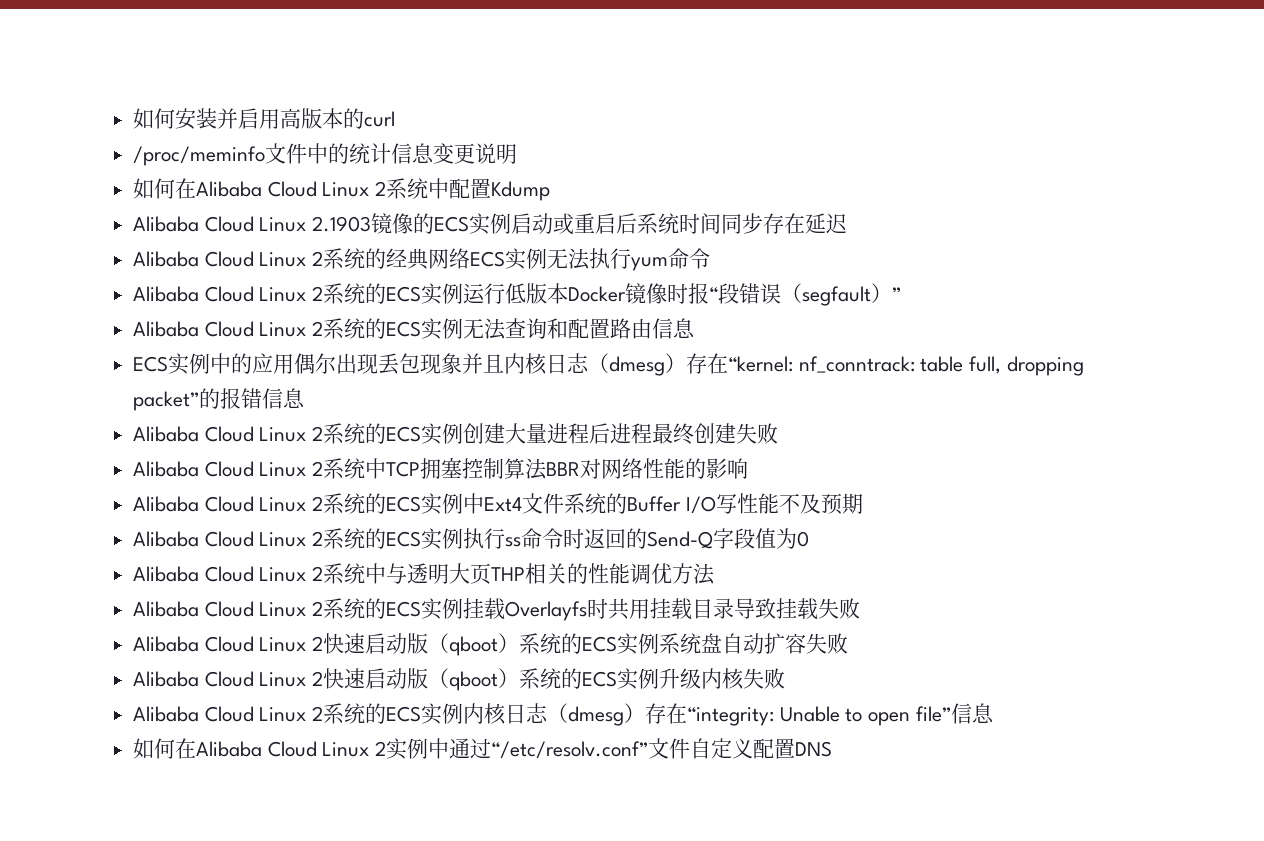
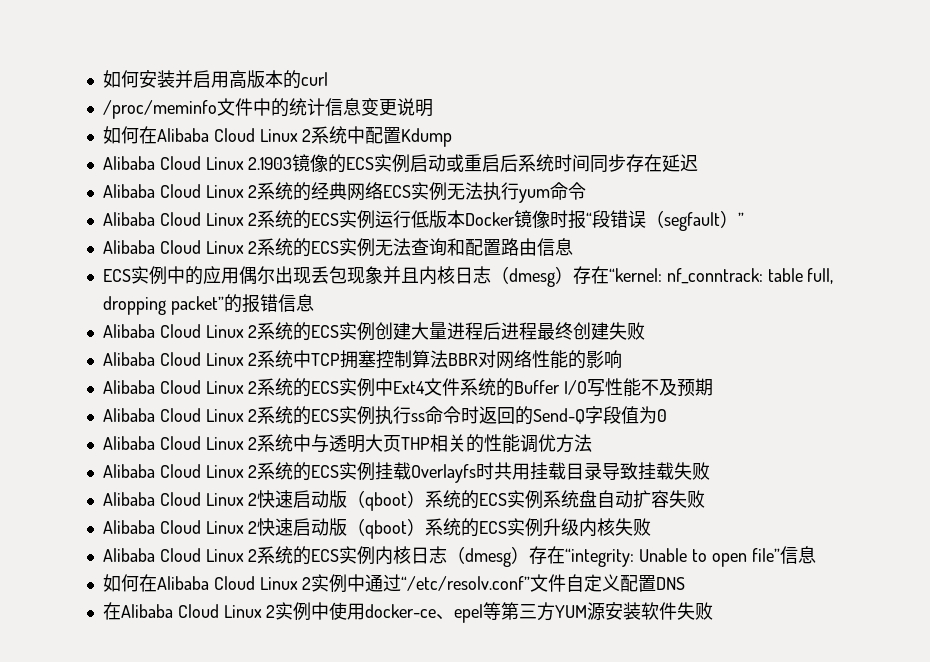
(833, 749) none -> [102,602,714,623] // 在Alibaba Cloud Linux 2实例中使用docker-ce、epel等第三方YUM源安装软件失败

